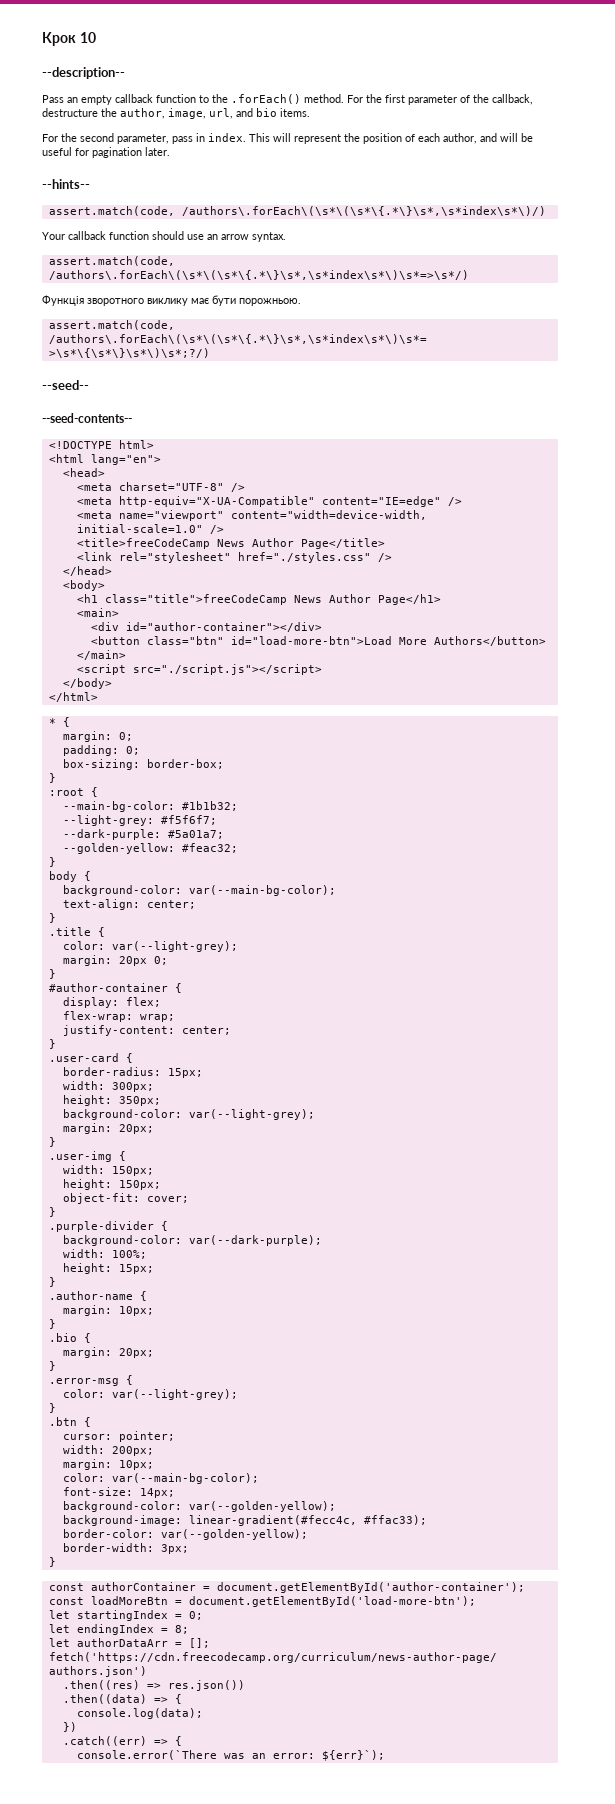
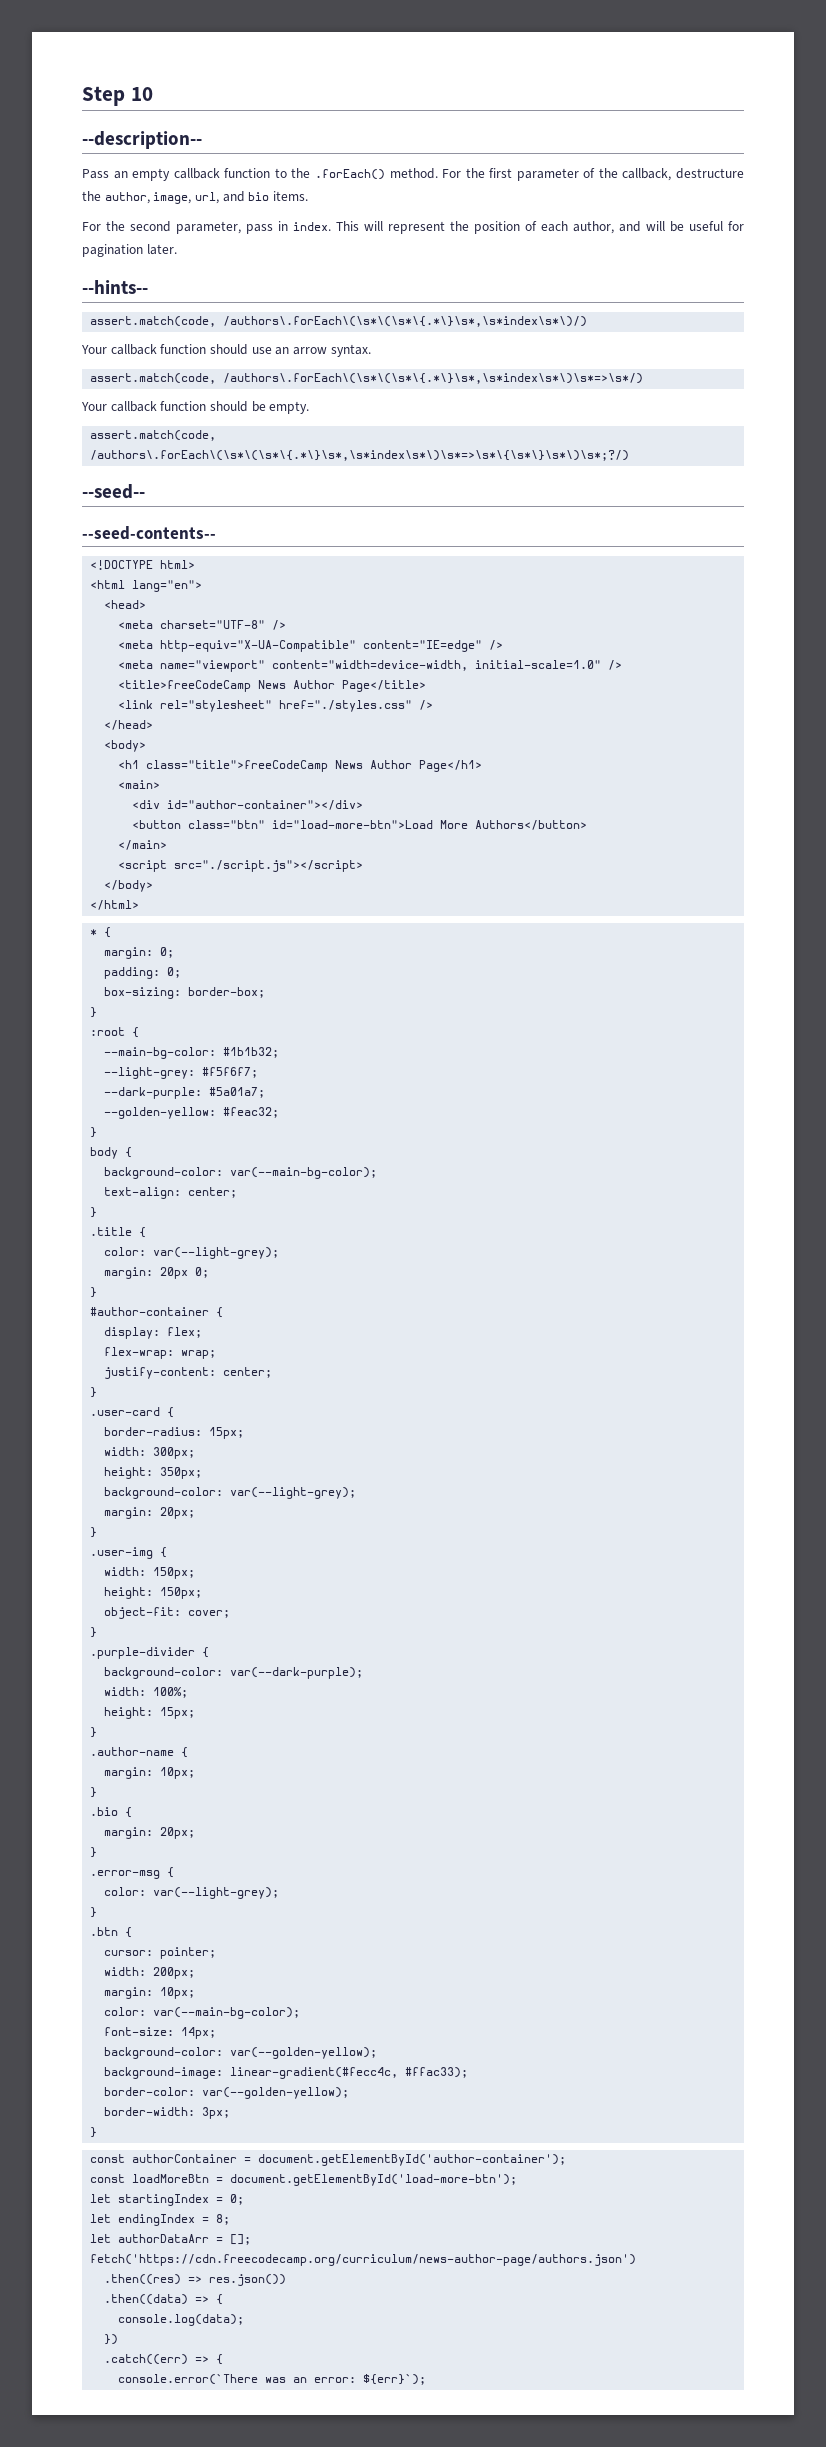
[42,32,76,46] Крок -> [82,86,125,106] Step
[42,295,301,306] Функція зворотного виклику має бути порожньою. -> [81,401,310,414] Your callback function should be empty.

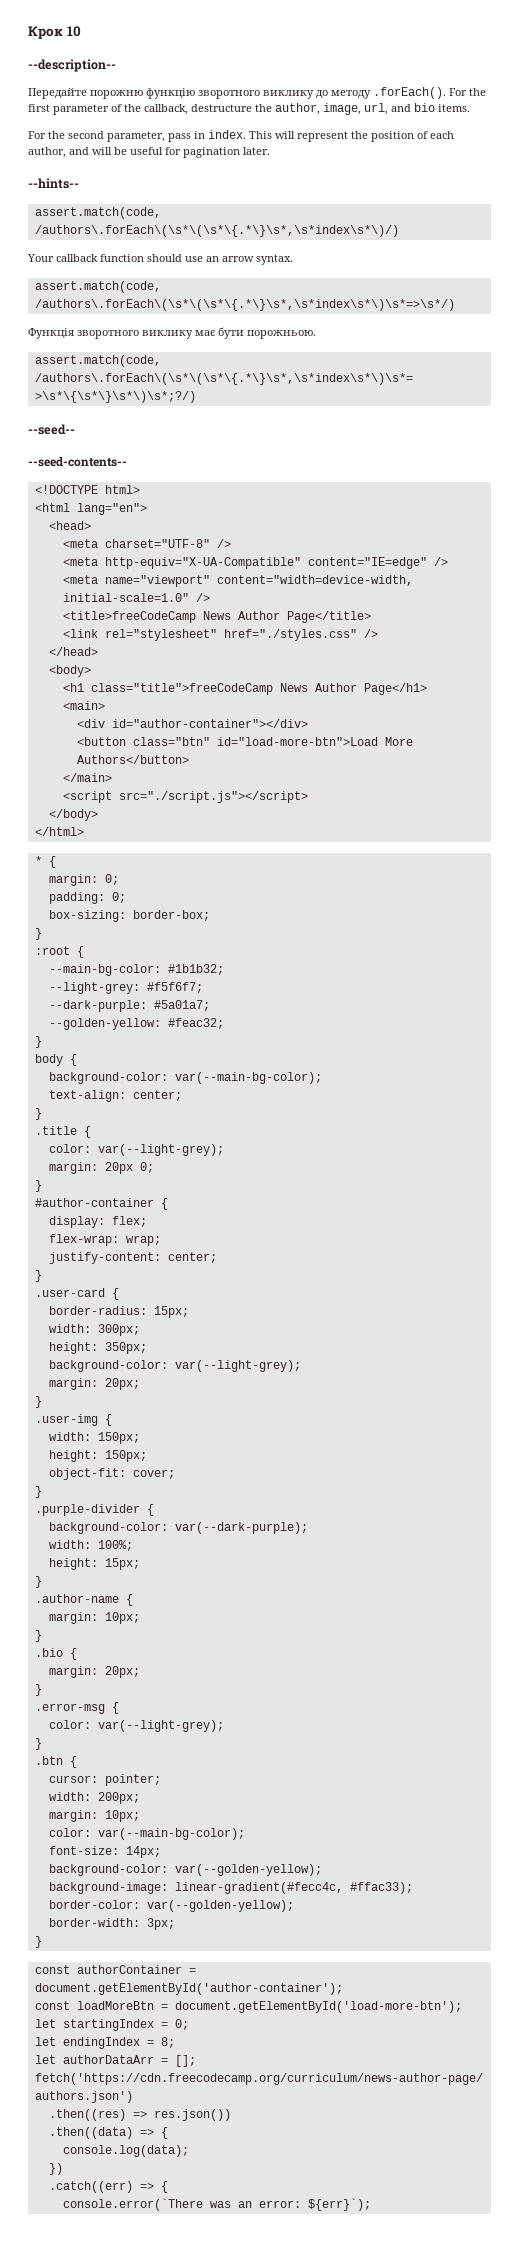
[82,86,125,106] Step -> [28,26,63,39] Крок
[82,168,438,181] Pass an empty callback function to the .forEach() method. -> [28,87,446,99] Передайте порожню функцію зворотного виклику до методу .forEach().
[81,401,310,414] Your callback function should be empty. -> [28,327,316,339] Функція зворотного виклику має бути порожньою.

